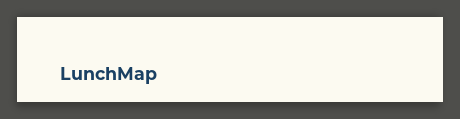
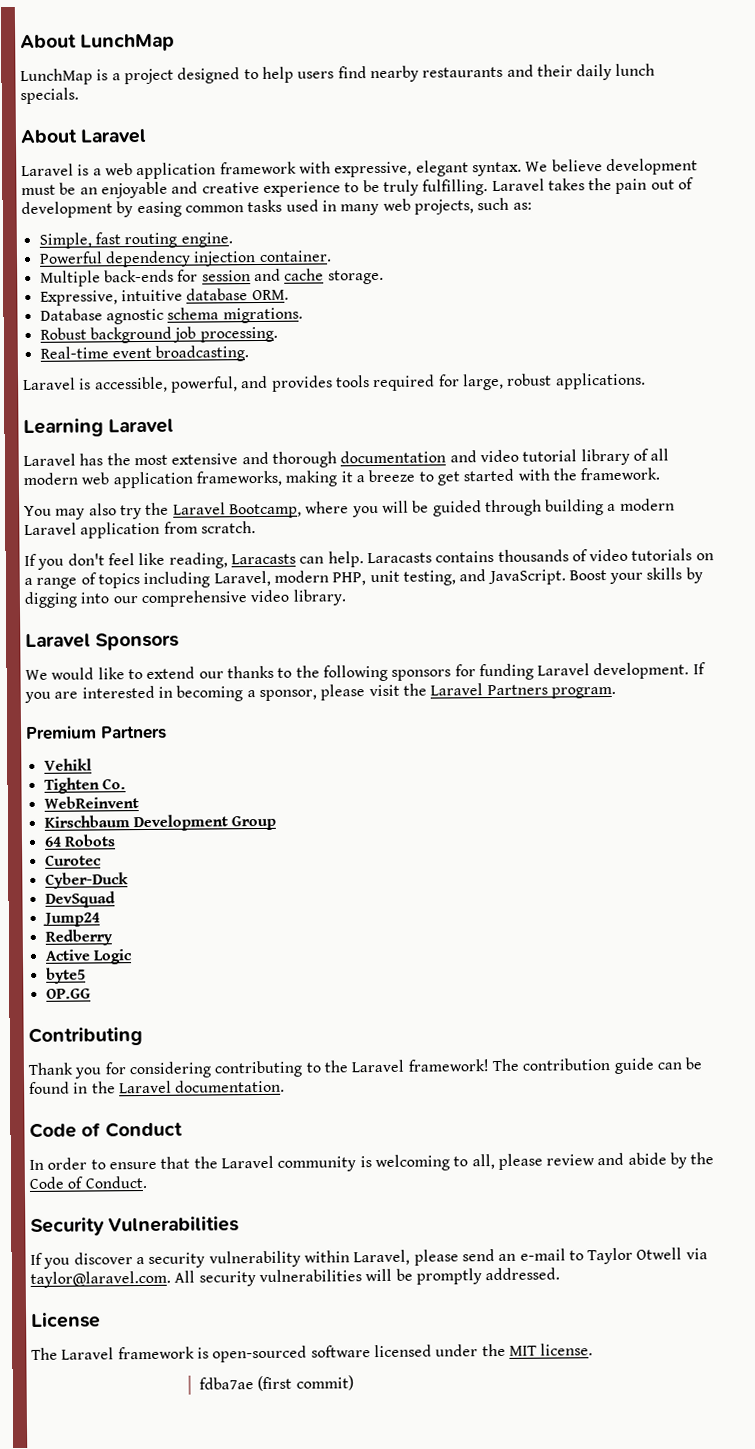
[60,67,157,84] LunchMap -> [20,33,176,52] [20,63,656,86] [20,87,79,105] [20,128,148,144] [21,158,698,180] [21,177,695,199] [21,197,532,219] [38,232,233,249] [38,250,332,268] [39,268,384,287] [39,288,289,306] [39,307,303,325] [39,326,278,344] [39,345,250,362] [23,372,646,393] [23,418,175,438] [23,448,670,468] [23,467,661,489] [24,498,675,520] [24,521,256,539] [24,548,714,570] [24,567,703,589] [24,589,346,609] [25,632,180,651] [25,662,706,682] [24,683,616,704] [26,725,167,741] [43,758,92,771] [43,777,126,794] [43,796,139,809] [43,814,277,832] [43,834,116,847] [44,854,102,866] [44,872,129,889] [44,891,116,908] [41,912,100,927] [44,929,113,946] [44,949,133,965] [45,967,86,984] [45,988,91,999] [28,1027,143,1046] [28,1057,703,1079] [29,1079,286,1094] [29,1121,183,1138] [29,1152,715,1172] [29,1175,147,1189] [30,1216,240,1236] [30,1247,708,1269] [30,1267,561,1288] [31,1312,101,1328] [31,1343,594,1363] [198,1375,354,1392] About LunchMap // LunchMap is a project designed to help users find nearby restaurants and their daily lunch specials. // About Laravel // Laravel is a web application framework with expressive, elegant syntax. We believe development must be an enjoyable and creative experience to be truly fulfilling. Laravel takes the pain out of development by easing common tasks used in many web projects, such as: // Simple, fast routing engine. // Powerful dependency injection container. // Multiple back-ends for session and cache storage. // Expressive, intuitive database ORM. // Database agnostic schema migrations. // Robust background job processing. // Real-time event broadcasting. // Laravel is accessible, powerful, and provides tools required for large, robust applications. // Learning Laravel // Laravel has the most extensive and thorough documentation and video tutorial library of all modern web application frameworks, making it a breeze to get started with the framework. // You may also try the Laravel Bootcamp, where you will be guided through building a modern Laravel application from scratch. // If you don't feel like reading, Laracasts can help. Laracasts contains thousands of video tutorials on a range of topics including Laravel, modern PHP, unit testing, and JavaScript. Boost your skills by digging into our comprehensive video library. // Laravel Sponsors // We would like to extend our thanks to the following sponsors for funding Laravel development. If you are interested in becoming a sponsor, please visit the Laravel Partners program. // Premium Partners // Vehikl // Tighten Co. // WebReinvent // Kirschbaum Development Group // 64 Robots // Curotec // Cyber-Duck // DevSquad // Jump24 // Redberry // Active Logic // byte5 // OP.GG // Contributing // Thank you for considering contributing to the Laravel framework! The contribution guide can be found in the Laravel documentation. // Code of Conduct // In order to ensure that the Laravel community is welcoming to all, please review and abide by the Code of Conduct. // Security Vulnerabilities // If you discover a security vulnerability within Laravel, please send an e-mail to Taylor Otwell via taylor@laravel.com. All security vulnerabilities will be promptly addressed. // License // The Laravel framework is open-sourced software licensed under the MIT license. // fdba7ae (first commit)

